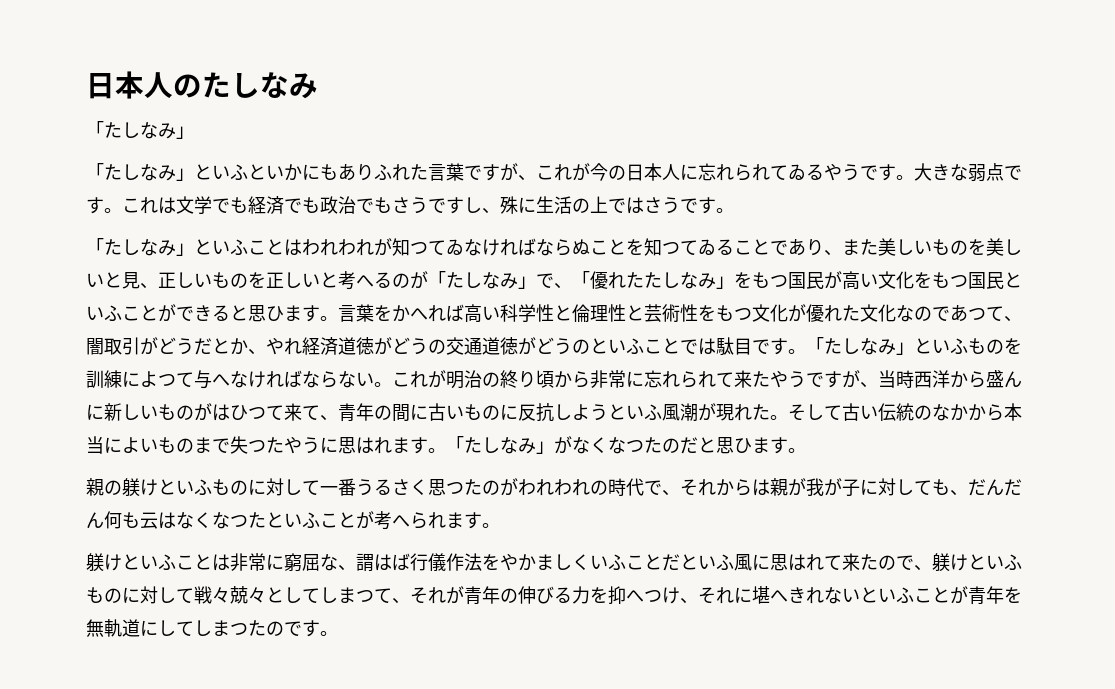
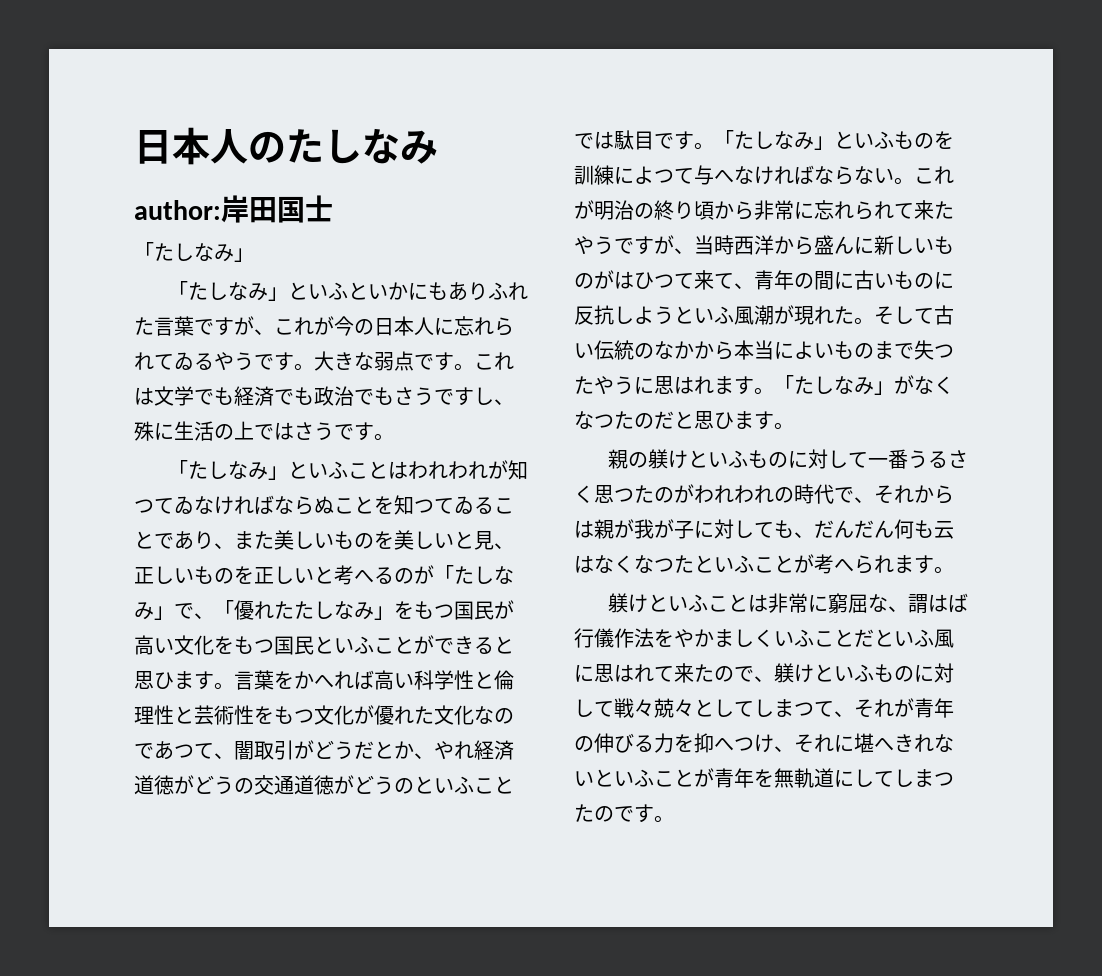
(318, 86) none -> [134,195,333,223] // author:岸田国士

